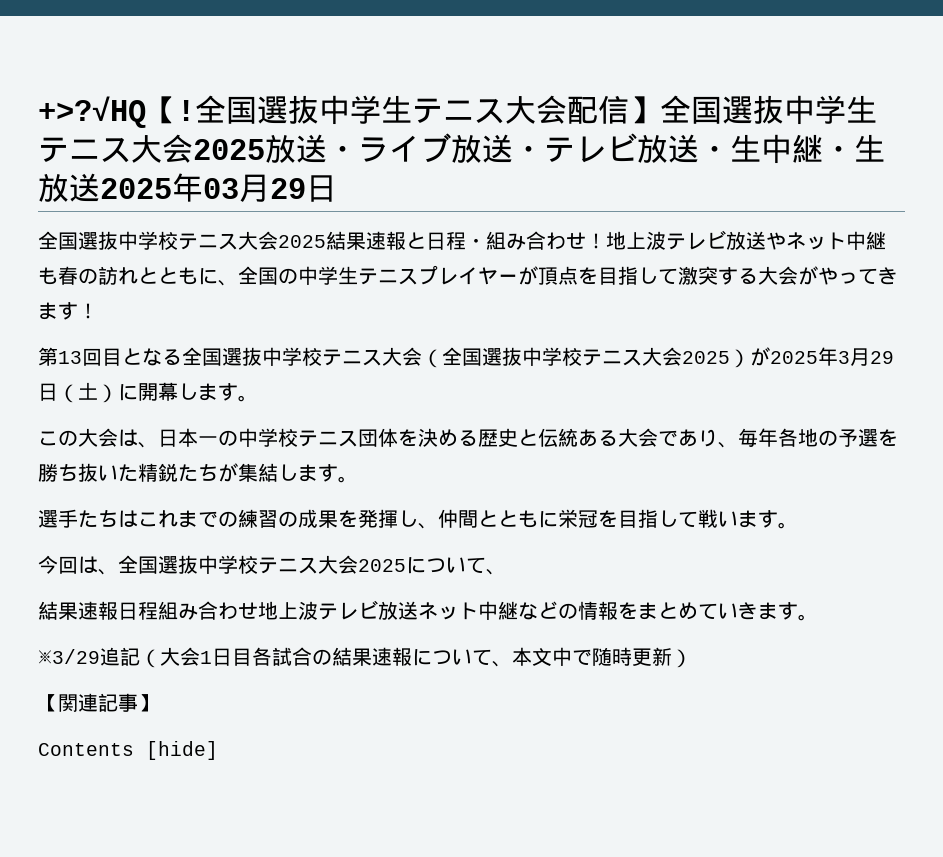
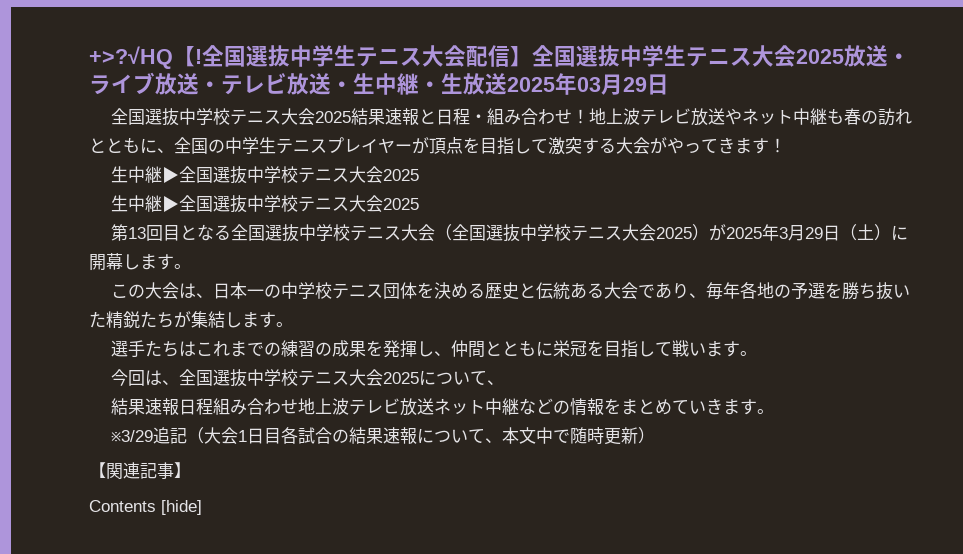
(98, 311) none -> [111,166,420,184] [111,195,420,213] // 生中継▶全国選抜中学校テニス大会2025 // 生中継▶全国選抜中学校テニス大会2025

